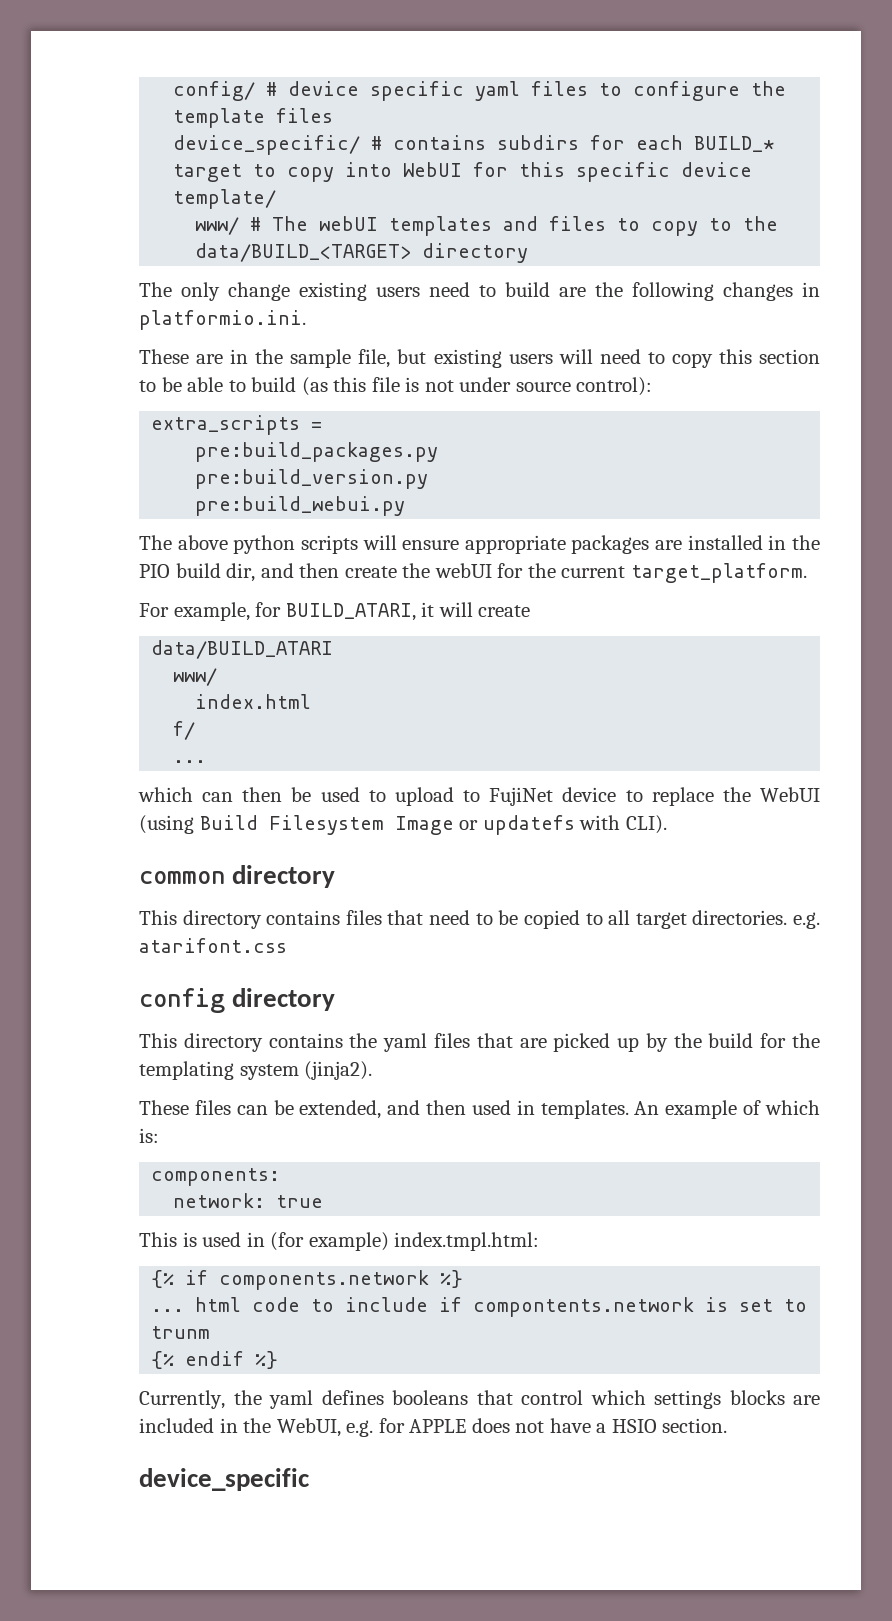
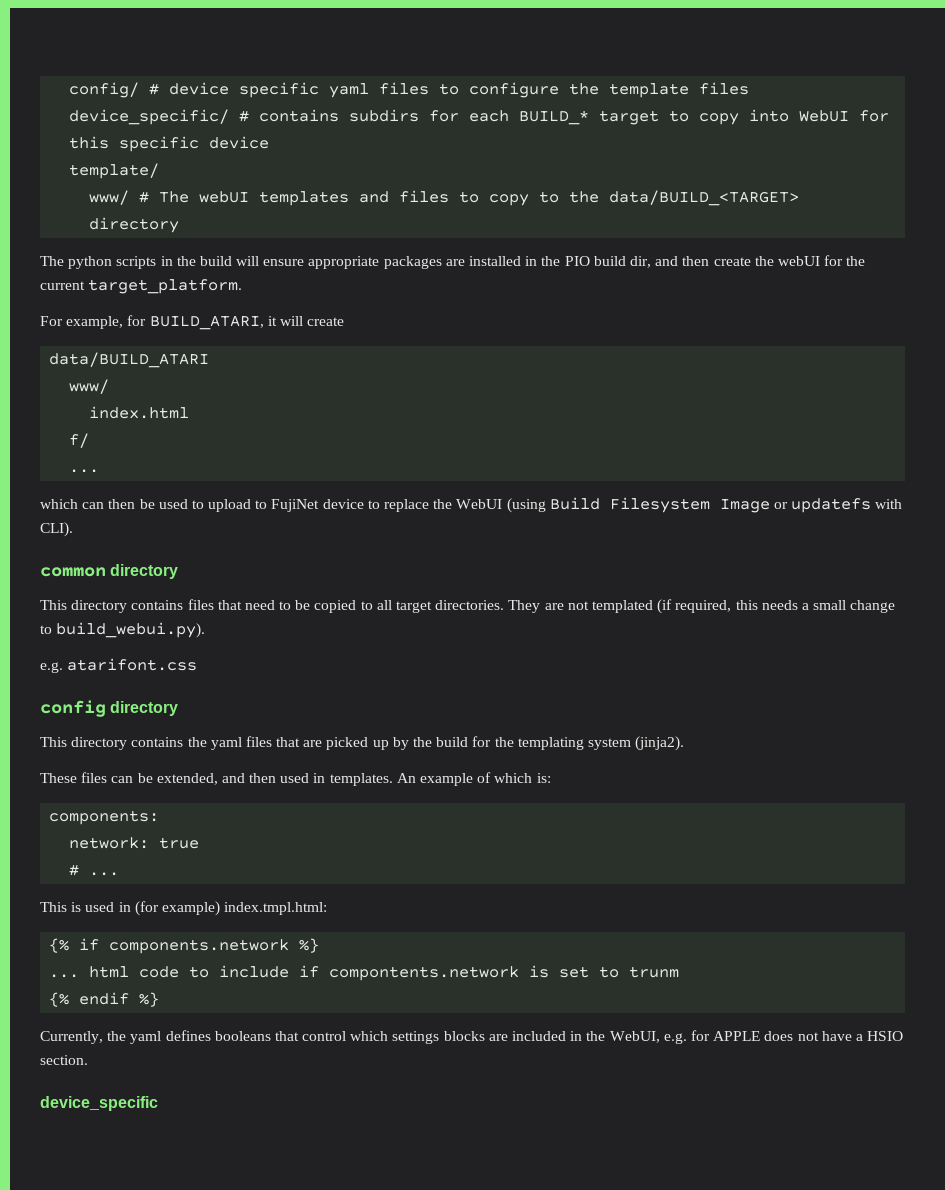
[181,282,820,301] [139,310,306,330] [139,349,820,368] [139,377,653,396] [151,415,323,435] [195,442,439,462] [195,469,429,489] [195,496,406,516] [139,535,358,554] only change existing users need to build are the following changes in platformio.ini. // These are in the sample file, but existing users will need to copy this section to be able to build (as this file is not under source control): // extra_scripts = // pre:build_packages.py // pre:build_version.py // pre:build_webui.py // The above python scripts -> [68,256,232,269] python scripts in the build
(788, 917) none -> [508,599,896,614] [40,622,206,638] They are not templated (if required, this needs a small change to build_webui.py). //
(324, 1201) none -> [69,864,120,876] // # ...

